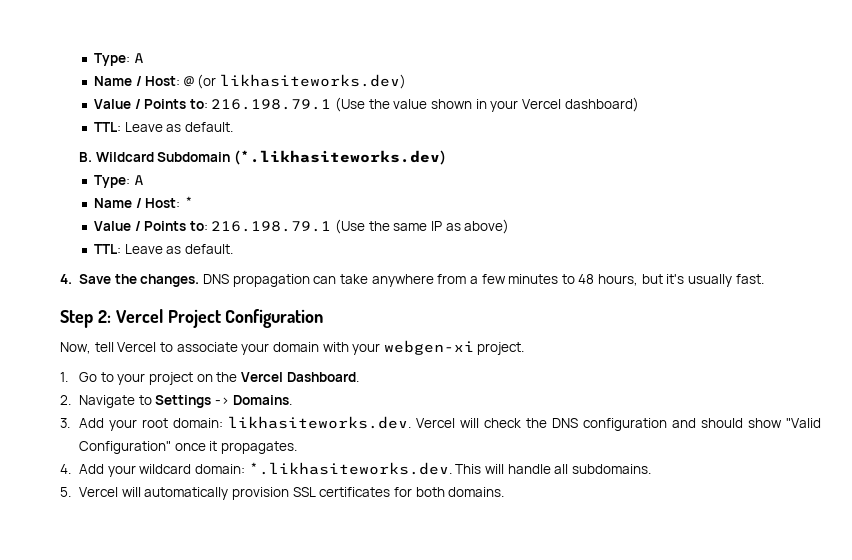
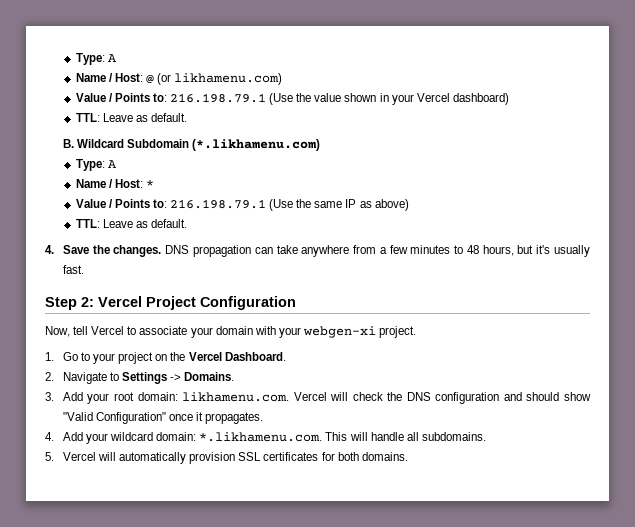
[220,74,407,89] likhasiteworks.dev) -> [174,73,283,85] likhamenu.com)
[233,150,446,165] (*.likhasiteworks.dev) -> [192,139,321,151] (*.likhamenu.com)
[228,416,412,429] likhasiteworks.dev. -> [182,392,290,402] likhamenu.com.
[248,462,452,475] *.likhasiteworks.dev. -> [199,432,323,442] *.likhamenu.com.

